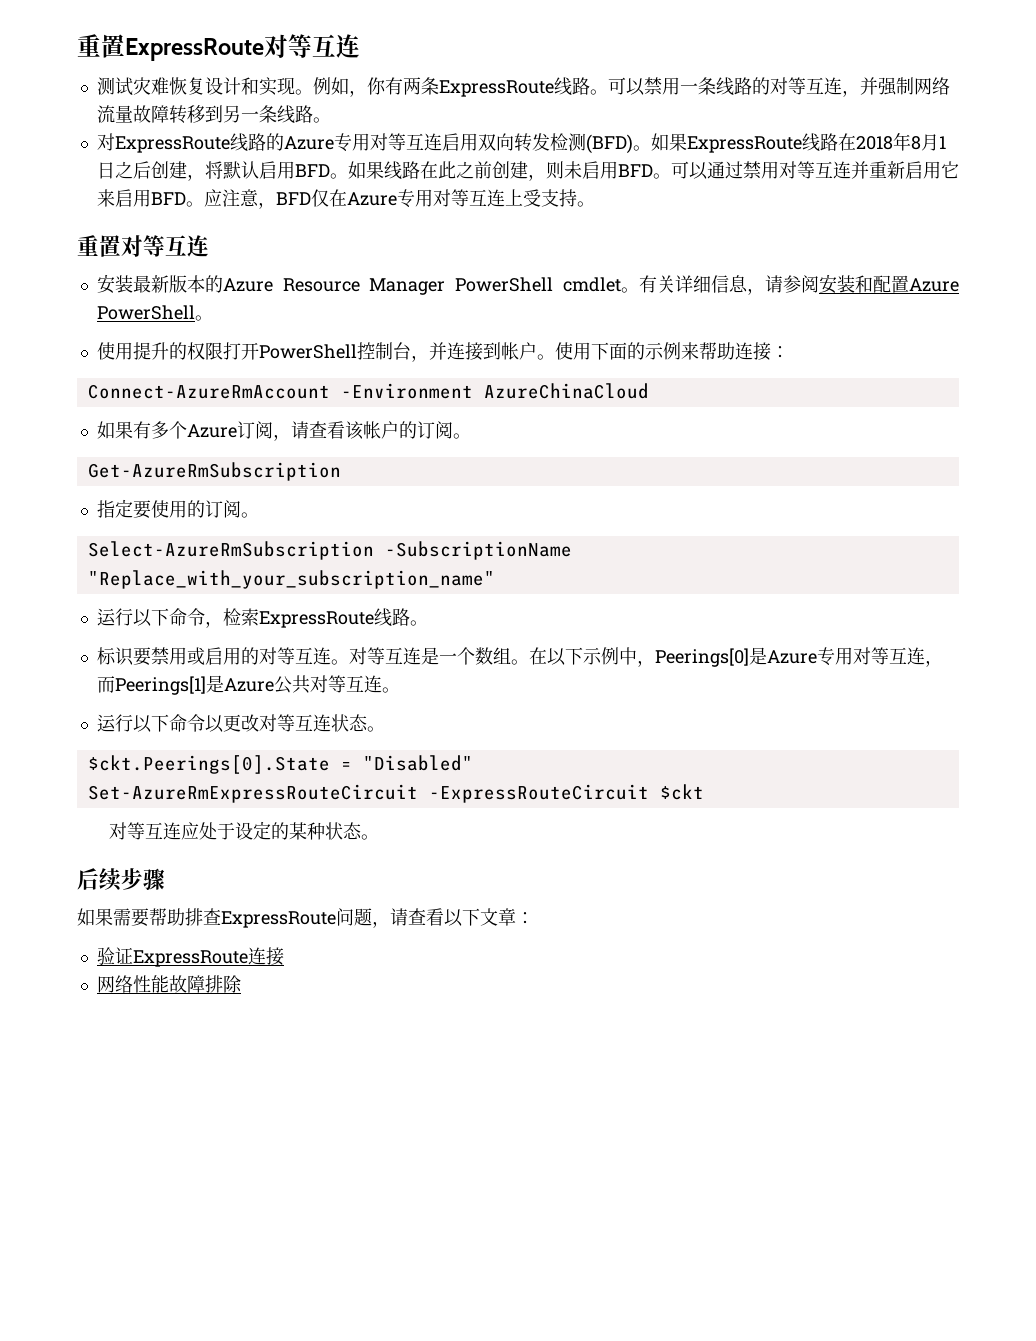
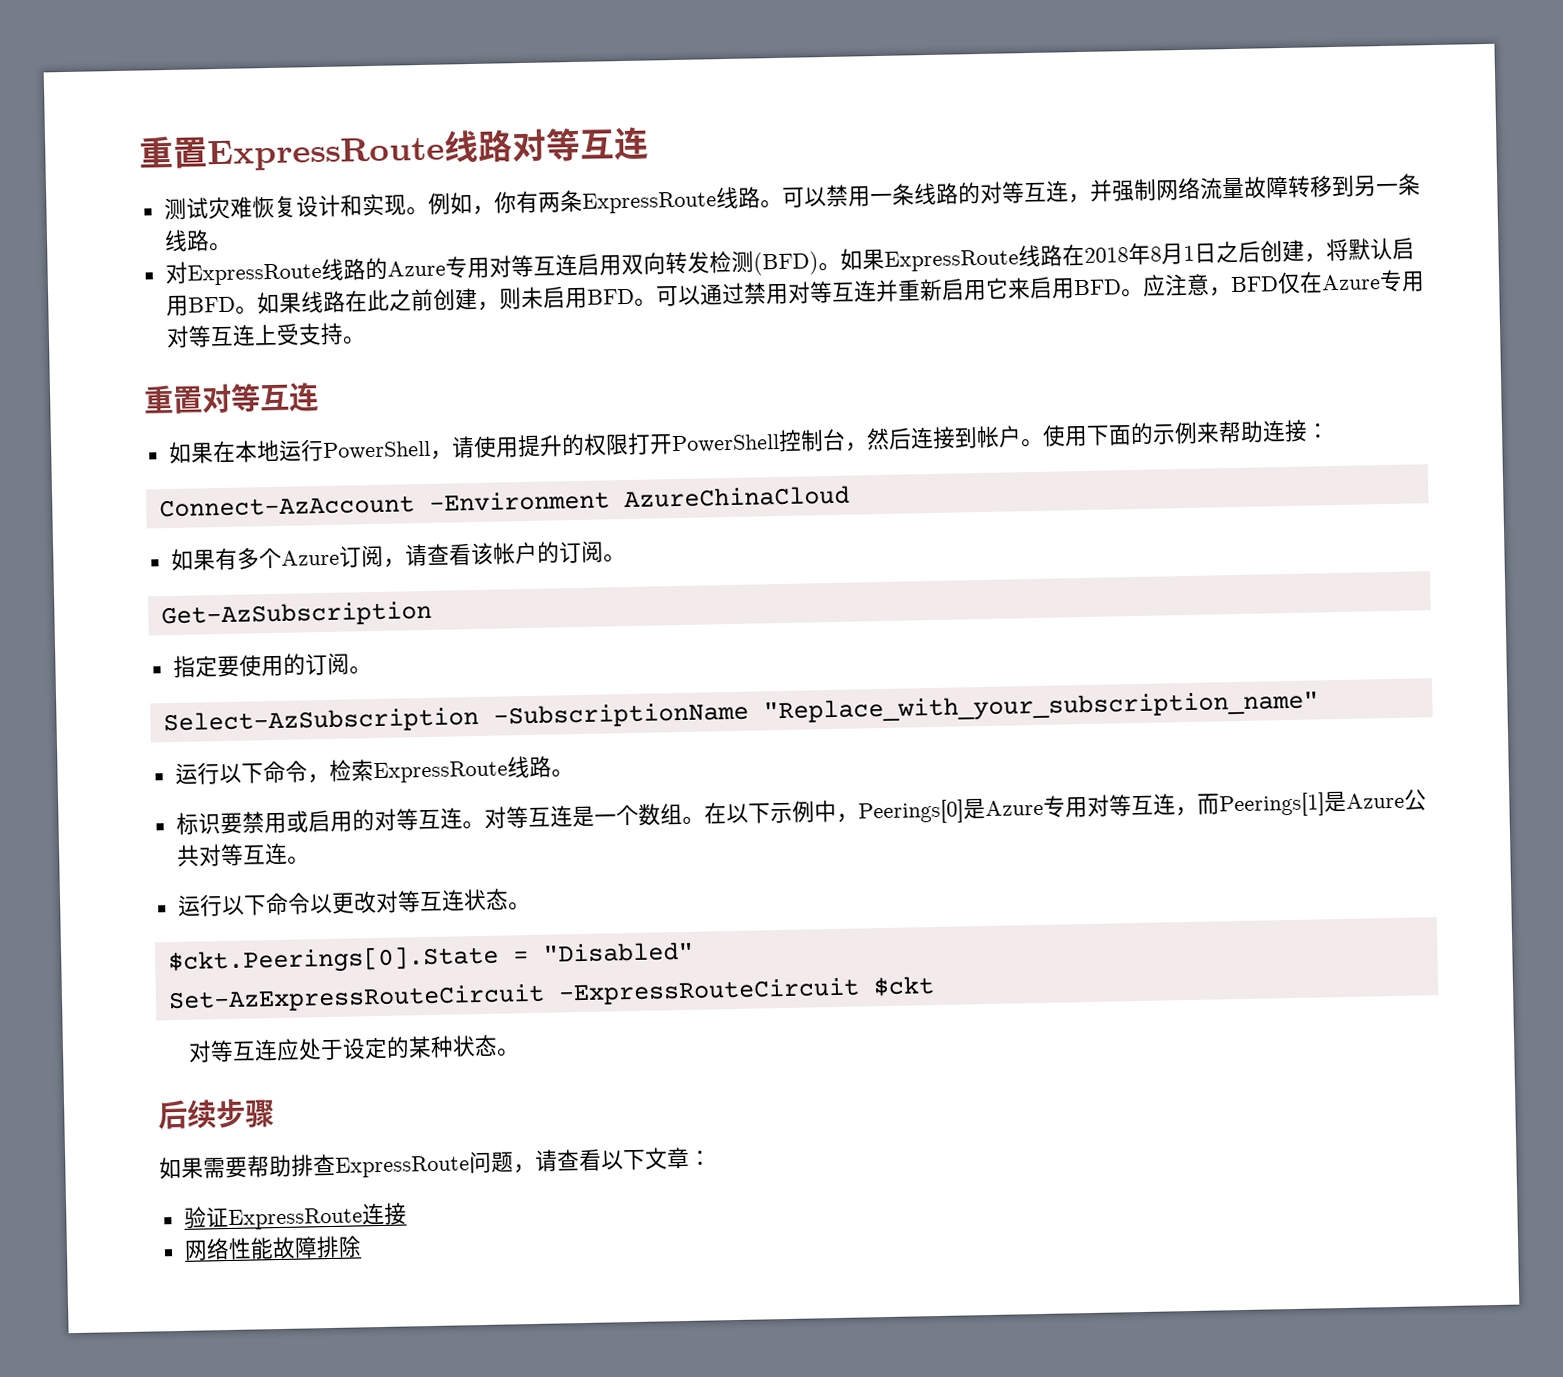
(264, 49) none -> [443,129,513,163] 线路
[96,274,959,295] [96,305,213,321] 安装最新版本的Azure Resource Manager PowerShell cmdlet。有关详细信息，请参阅安装和配置Azure PowerShell。 // -> [168,436,475,465] 如果在本地运行PowerShell，请
[428,342,447,360] 并 -> [865,427,912,451] 然后
[87,384,330,399] Connect-AzureRmAccount -> [158,495,415,518] Connect-AzAccount
[87,462,341,481] Get-AzureRmSubscription -> [160,600,432,629] Get-AzSubscription
[87,541,374,560] Select-AzureRmSubscription -> [162,706,479,736] Select-AzSubscription
[87,784,418,803] Set-AzureRmExpressRouteCircuit -> [167,983,545,1014] Set-AzExpressRouteCircuit

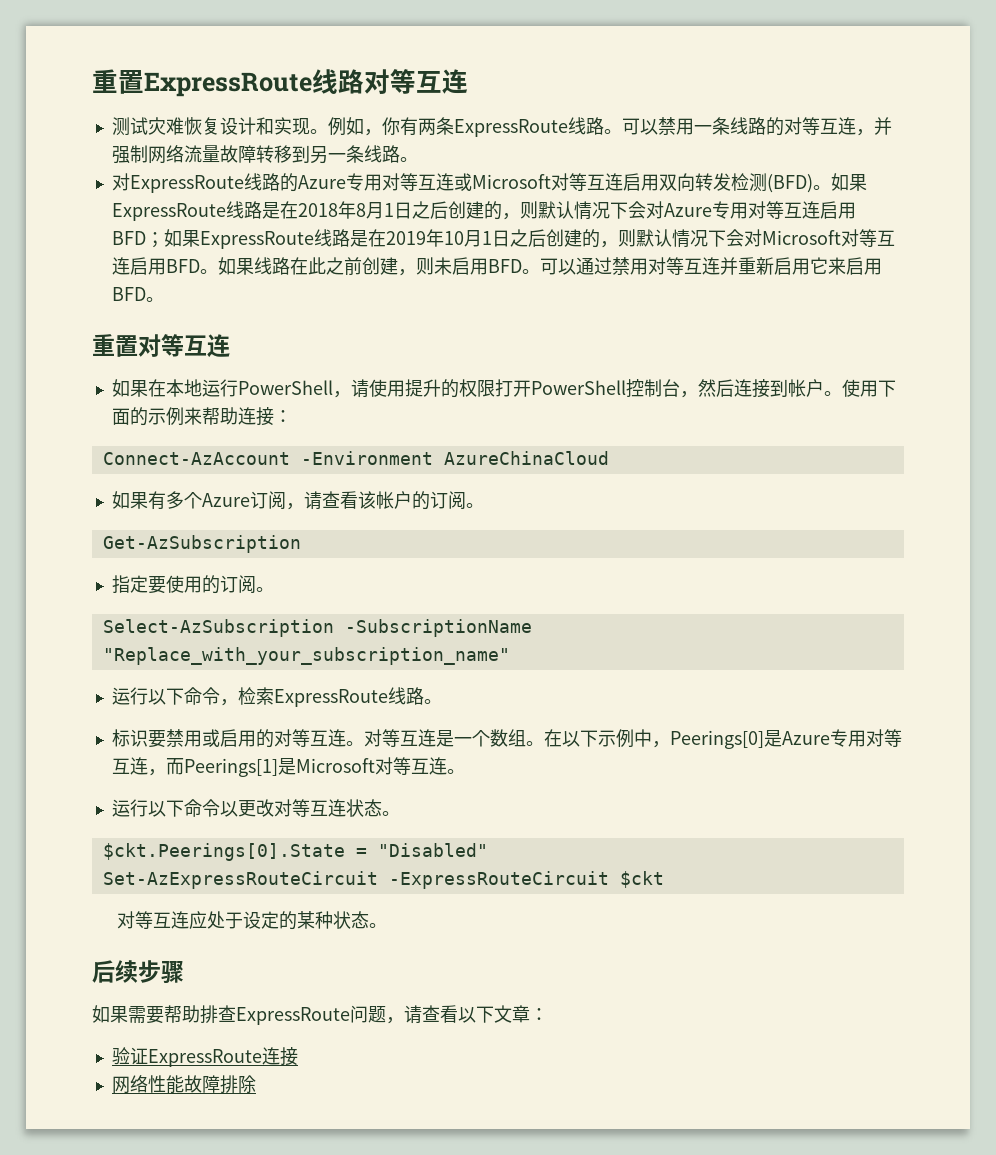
(578, 265) none -> [453,173,623,191] 或Microsoft对等互连
(1063, 255) none -> [261,202,280,219] 是
[1303,237,1393,263] ，将默认 -> [483,201,856,220] [111,229,895,249] [111,257,130,275] 的，则默认情况下会对Azure专用对等互连启用BFD；如果ExpressRoute线路是在2019年10月1日之后创建的，则默认情况下会对Microsoft对等互连
[1141,269,1425,297] [165,322,366,349] 应注意，BFD仅在Azure专用对等互连上受支持。 -> (164, 299) none
[1345,789,1427,811] [175,844,200,867] Azure公共 -> [295,758,375,773] Microsoft

